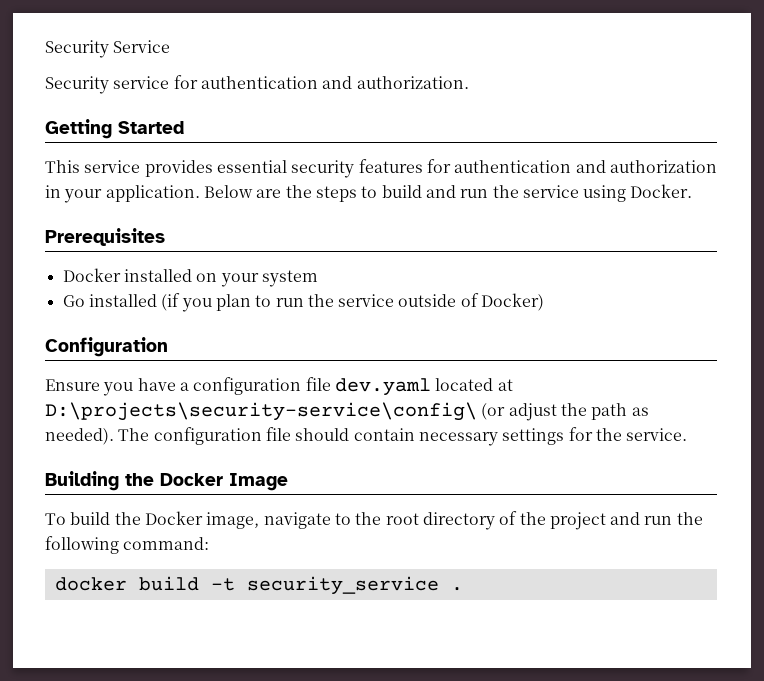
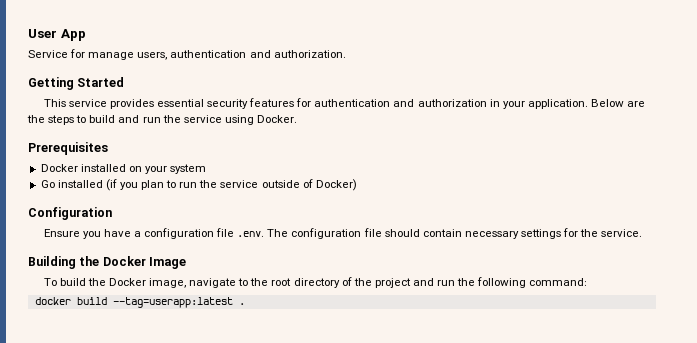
[45,40,109,58] Security -> [28,29,86,41] User App //
[45,75,198,94] // Security service for -> [70,49,168,60] for manage users,
[334,378,513,396] [45,402,649,421] [45,428,114,445] dev.yaml located at D:\projects\security-service\config\ (or adjust the path as needed). -> [237,231,265,237] .env.
[210,576,439,595] -t security_service -> [112,297,233,308] --tag=userapp:latest

